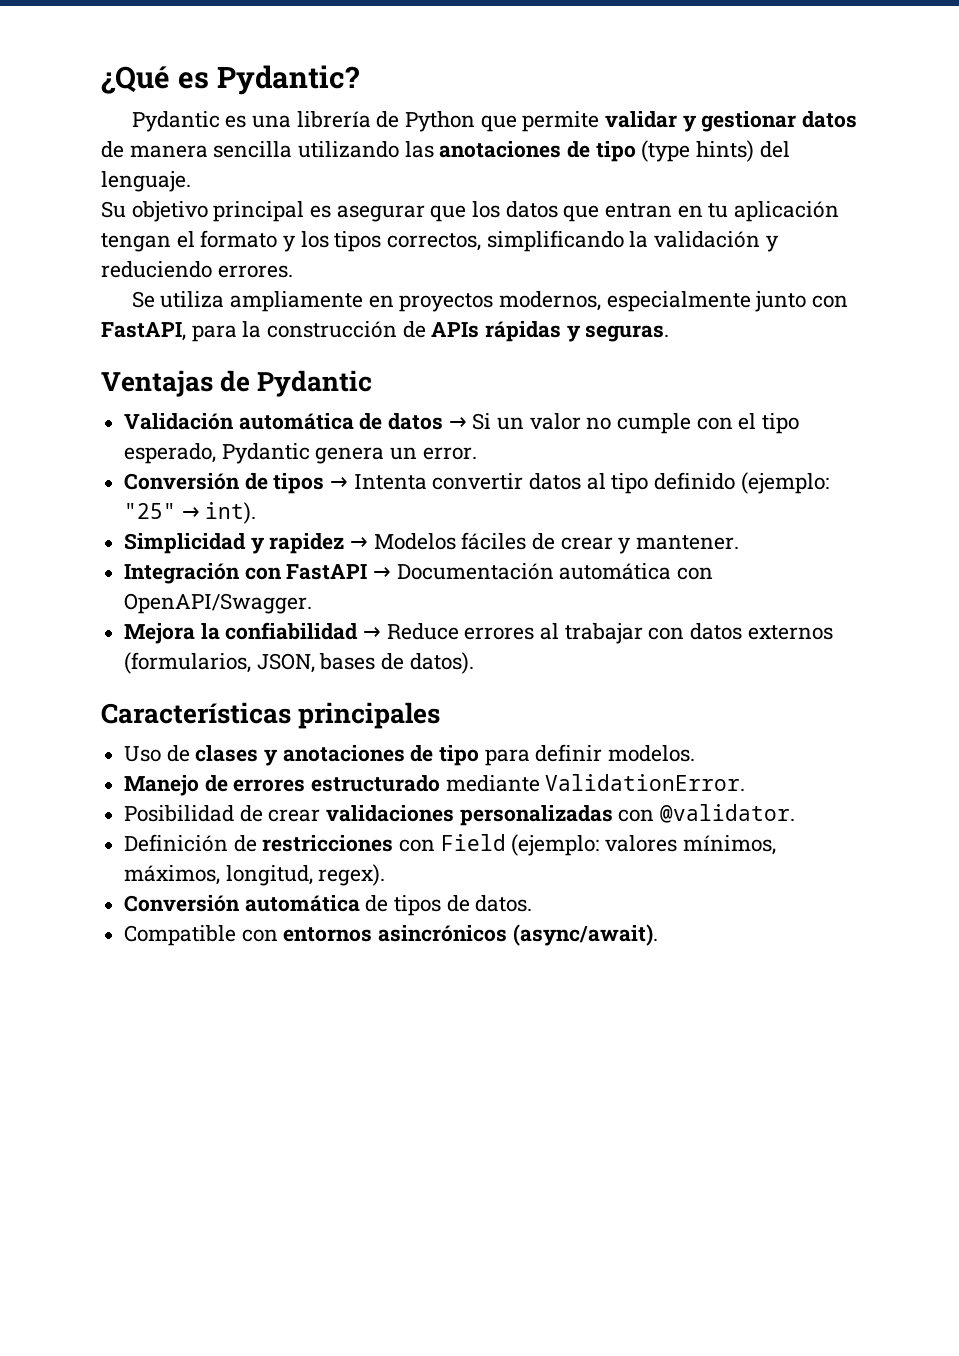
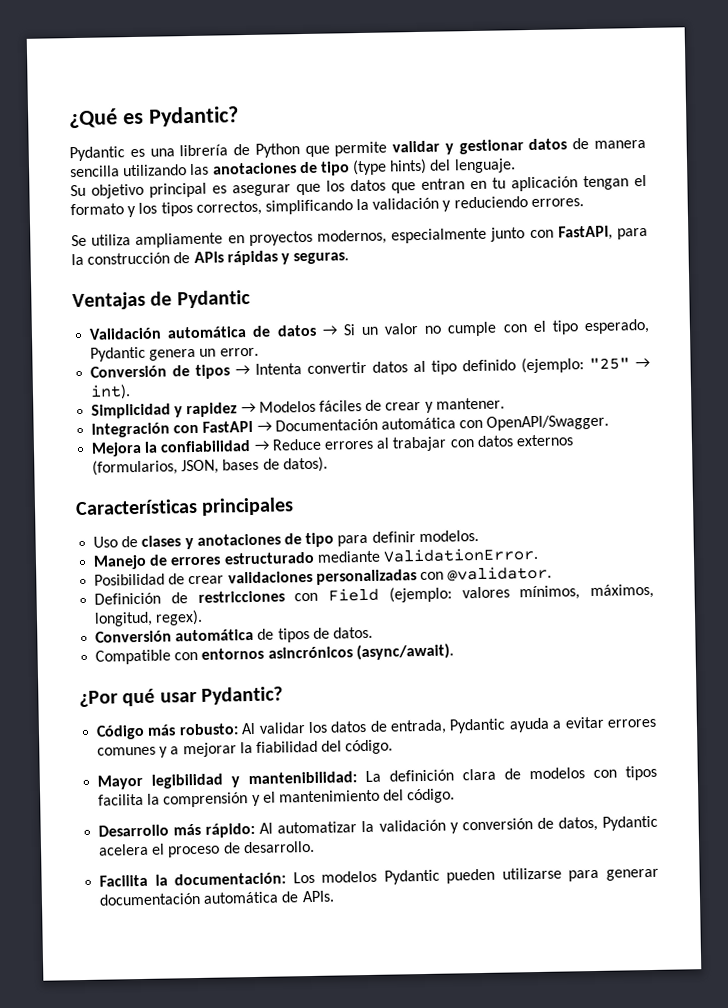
(658, 935) none -> [79,686,283,708] [96,716,657,740] [97,739,394,758] [97,765,657,790] [98,788,456,808] [98,815,659,838] [98,840,315,858] [99,867,659,887] [99,890,335,906] // ¿Por qué usar Pydantic? // Código más robusto: Al validar los datos de entrada, Pydantic ayuda a evitar errores comunes y a mejorar la fiabilidad del código. // Mayor legibilidad y mantenibilidad: La definición clara de modelos con tipos facilita la comprensión y el mantenimiento del código. // Desarrollo más rápido: Al automatizar la validación y conversión de datos, Pydantic acelera el proceso de desarrollo. // Facilita la documentación: Los modelos Pydantic pueden utilizarse para generar documentación automática de APIs.

